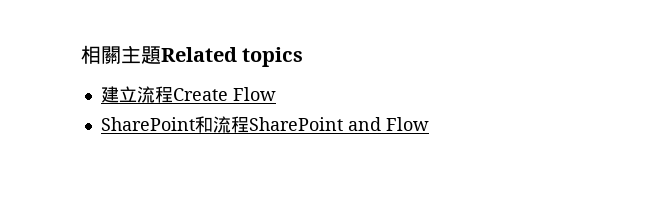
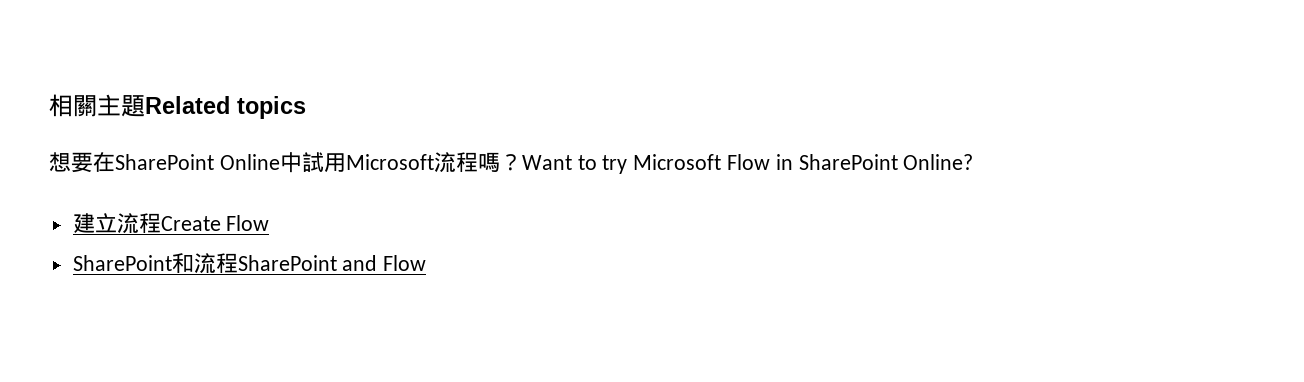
(304, 57) none -> [49,152,974,174] // 想要在SharePoint Online中試用Microsoft流程嗎？Want to try Microsoft Flow in SharePoint Online?

